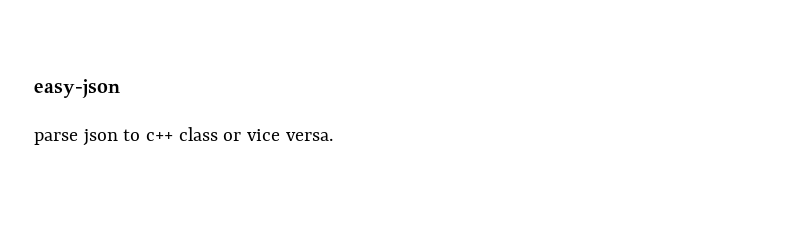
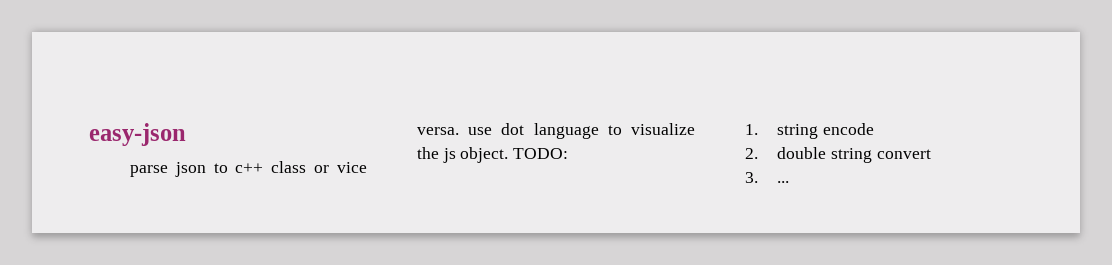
(333, 136) none -> [468,123,695,139] [417,147,569,163] [745,123,875,139] [745,147,931,163] [745,172,790,183] use dot language to visualize the js object. TODO: // 1. string encode // 2. double string convert // 3. ...

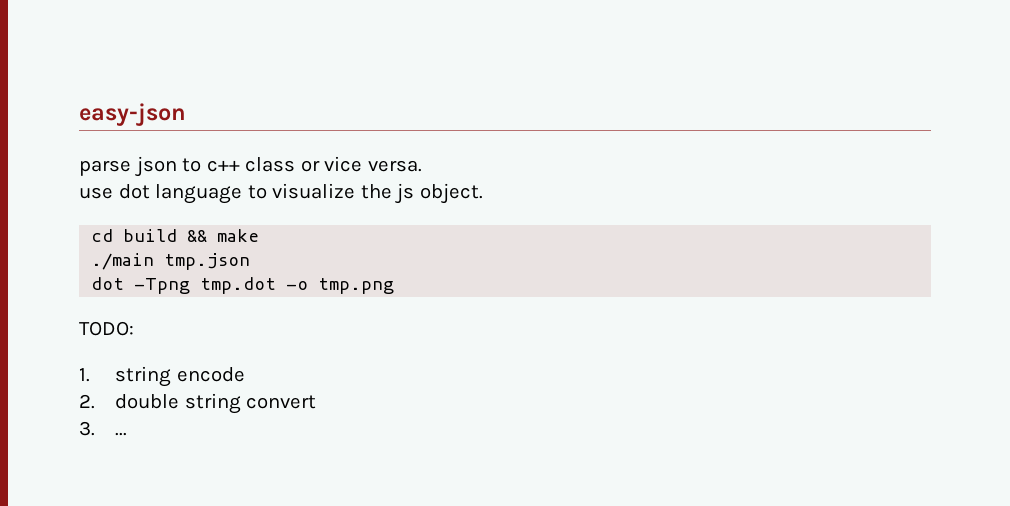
(459, 131) none -> (422, 166) //
(509, 155) none -> [91,229,260,242] [91,253,251,270] [91,277,395,294] // cd build && make // ./main tmp.json // dot -Tpng tmp.dot -o tmp.png //

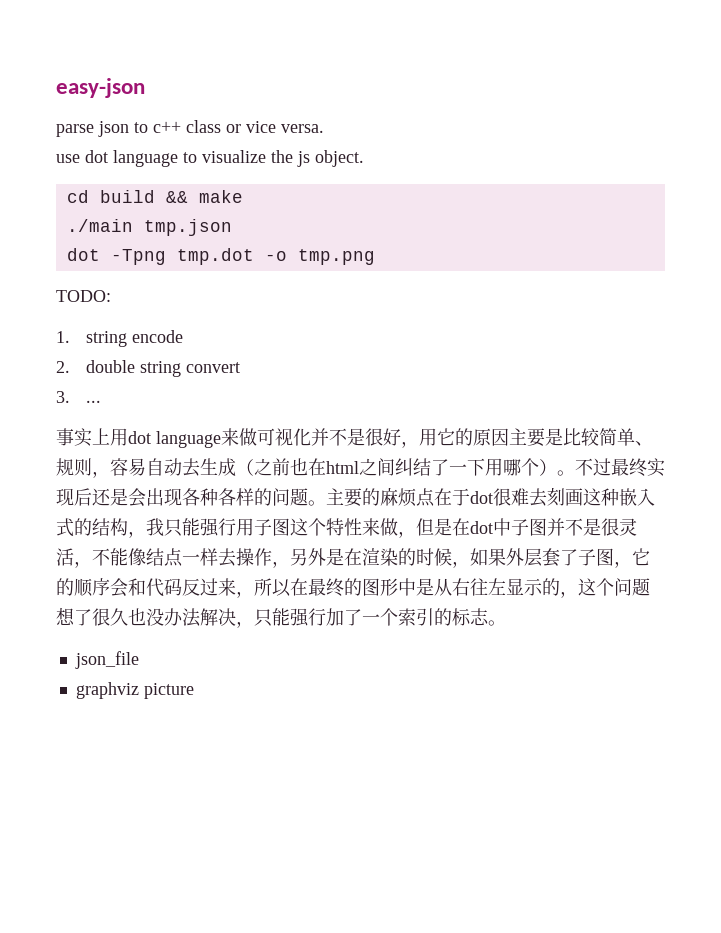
(128, 434) none -> [56,428,653,448] [56,458,665,478] [56,487,655,507] [56,518,637,538] [56,548,650,568] [56,578,650,598] [56,607,506,628] [74,651,139,669] [75,682,194,699] // 事实上用dot language来做可视化并不是很好，用它的原因主要是比较简单、规则，容易自动去生成（之前也在html之间纠结了一下用哪个）。不过最终实现后还是会出现各种各样的问题。主要的麻烦点在于dot很难去刻画这种嵌入式的结构，我只能强行用子图这个特性来做，但是在dot中子图并不是很灵活，不能像结点一样去操作，另外是在渲染的时候，如果外层套了子图，它的顺序会和代码反过来，所以在最终的图形中是从右往左显示的，这个问题想了很久也没办法解决，只能强行加了一个索引的标志。 // json_file // graphviz picture

